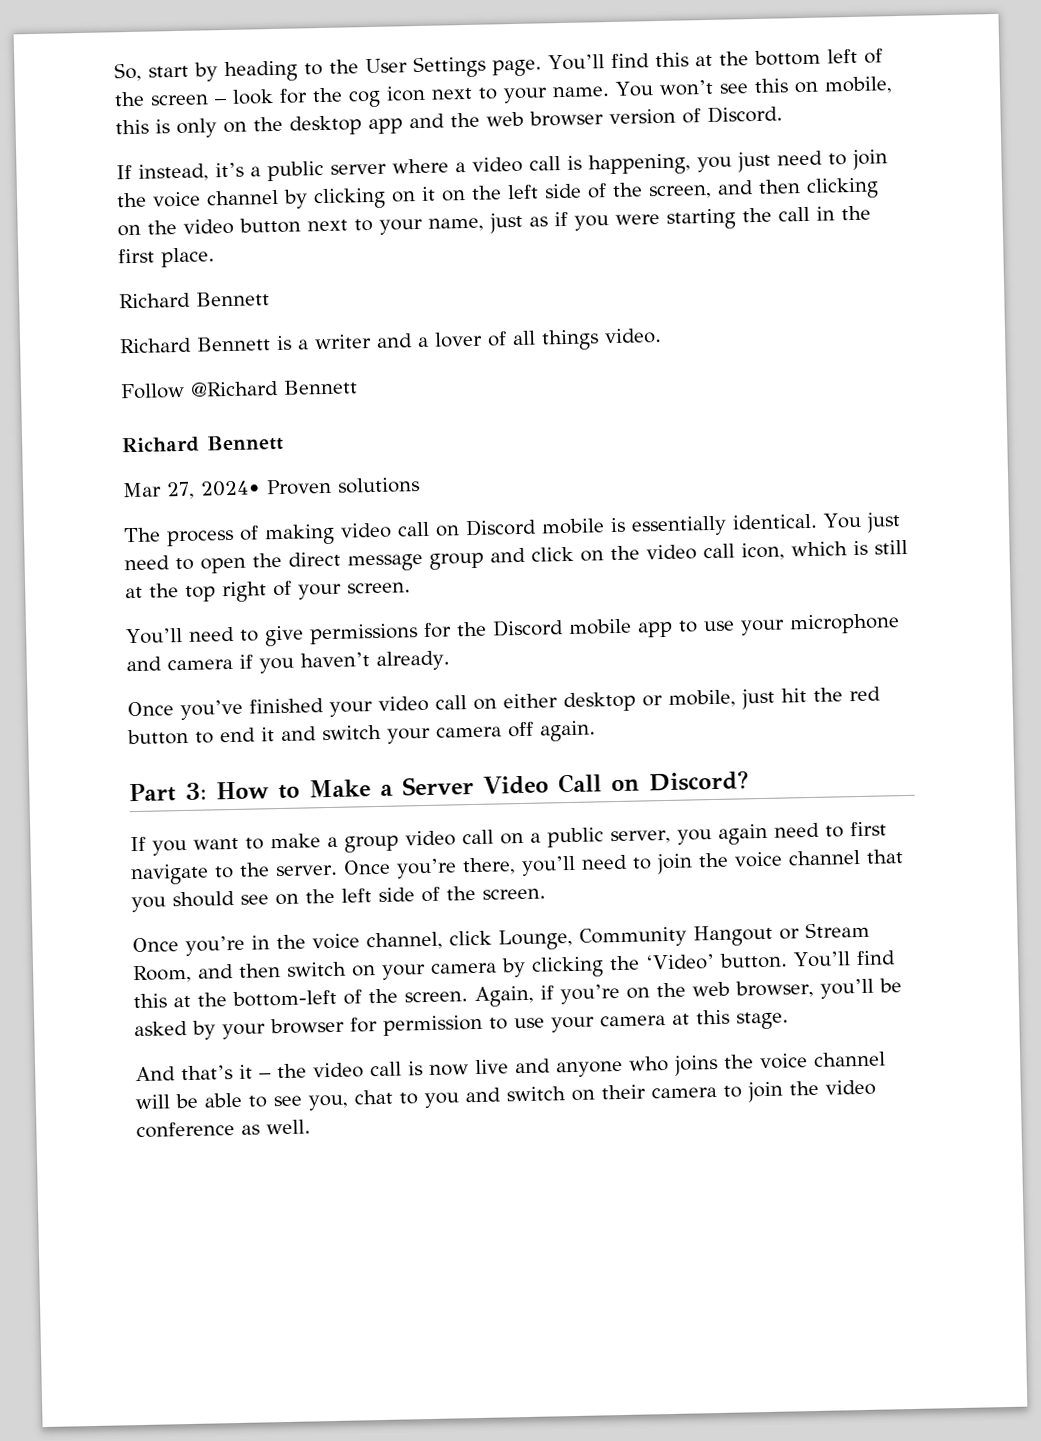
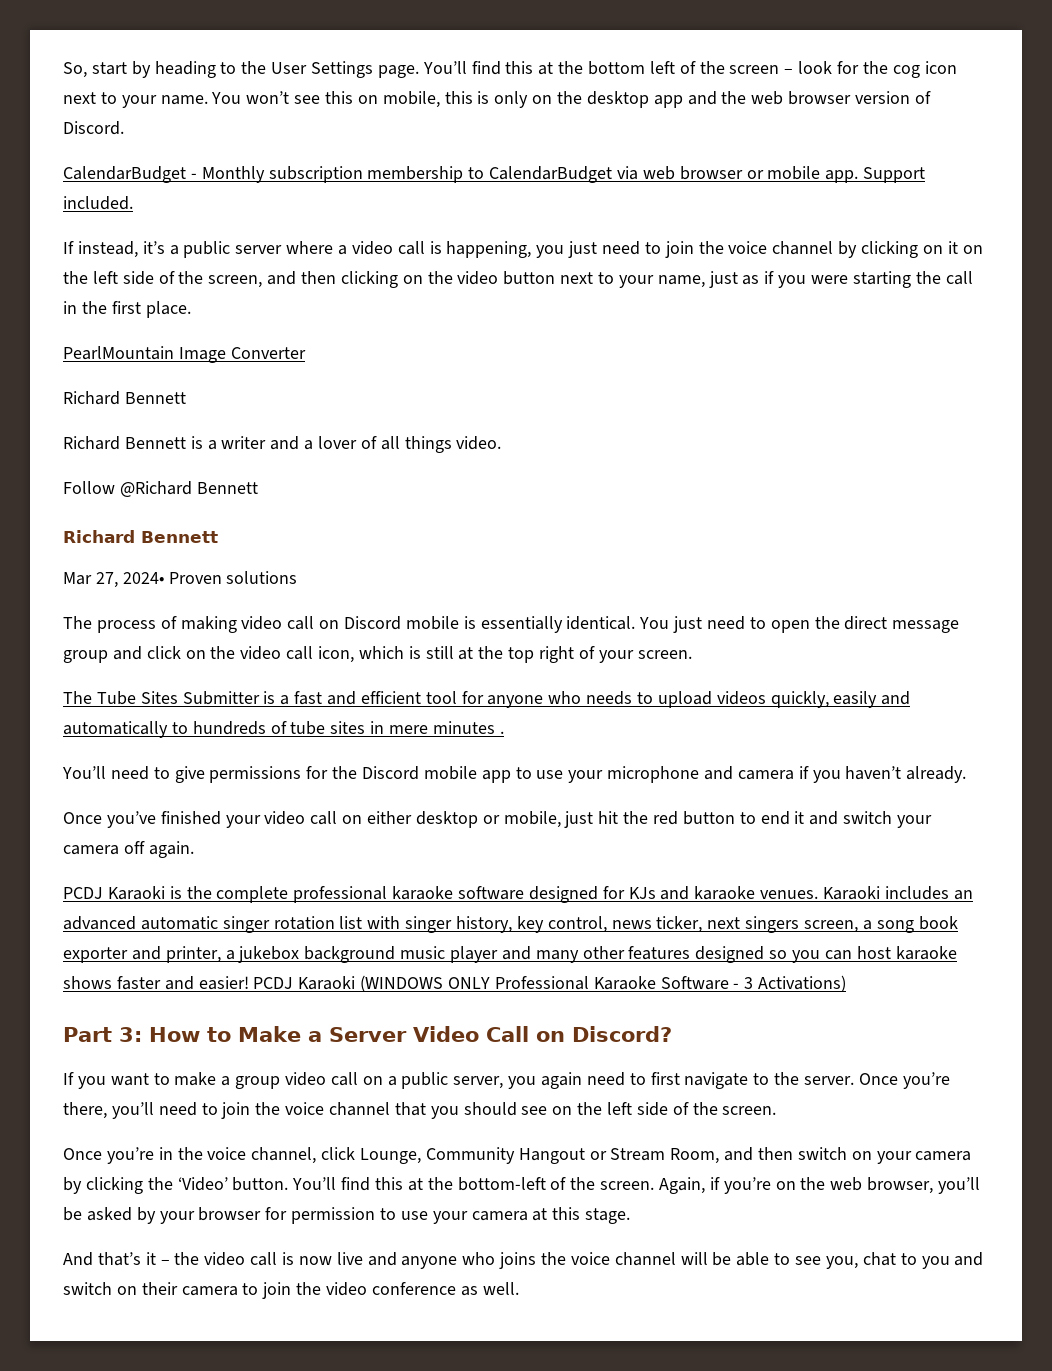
(783, 114) none -> [63,166,926,183] [63,196,133,210] // CalendarBudget - Monthly subscription membership to CalendarBudget via web browser or mobile app. Support included.
(215, 257) none -> [63,346,306,363] // PearlMountain Image Converter
(411, 588) none -> [63,691,911,708] [63,721,504,738] // The Tube Sites Submitter is a fast and efficient tool for anyone who needs to upload videos quickly, easily and automatically to hundreds of tube sites in mere minutes .
(596, 731) none -> [63,886,973,903] [63,916,958,933] [63,946,957,963] [63,975,847,992] // PCDJ Karaoki is the complete professional karaoke software designed for KJs and karaoke venues. Karaoki includes an advanced automatic singer rotation list with singer history, key control, news ticker, next singers screen, a song book exporter and printer, a jukebox background music player and many other features designed so you can host karaoke shows faster and easier! PCDJ Karaoki (WINDOWS ONLY Professional Karaoke Software - 3 Activations)

